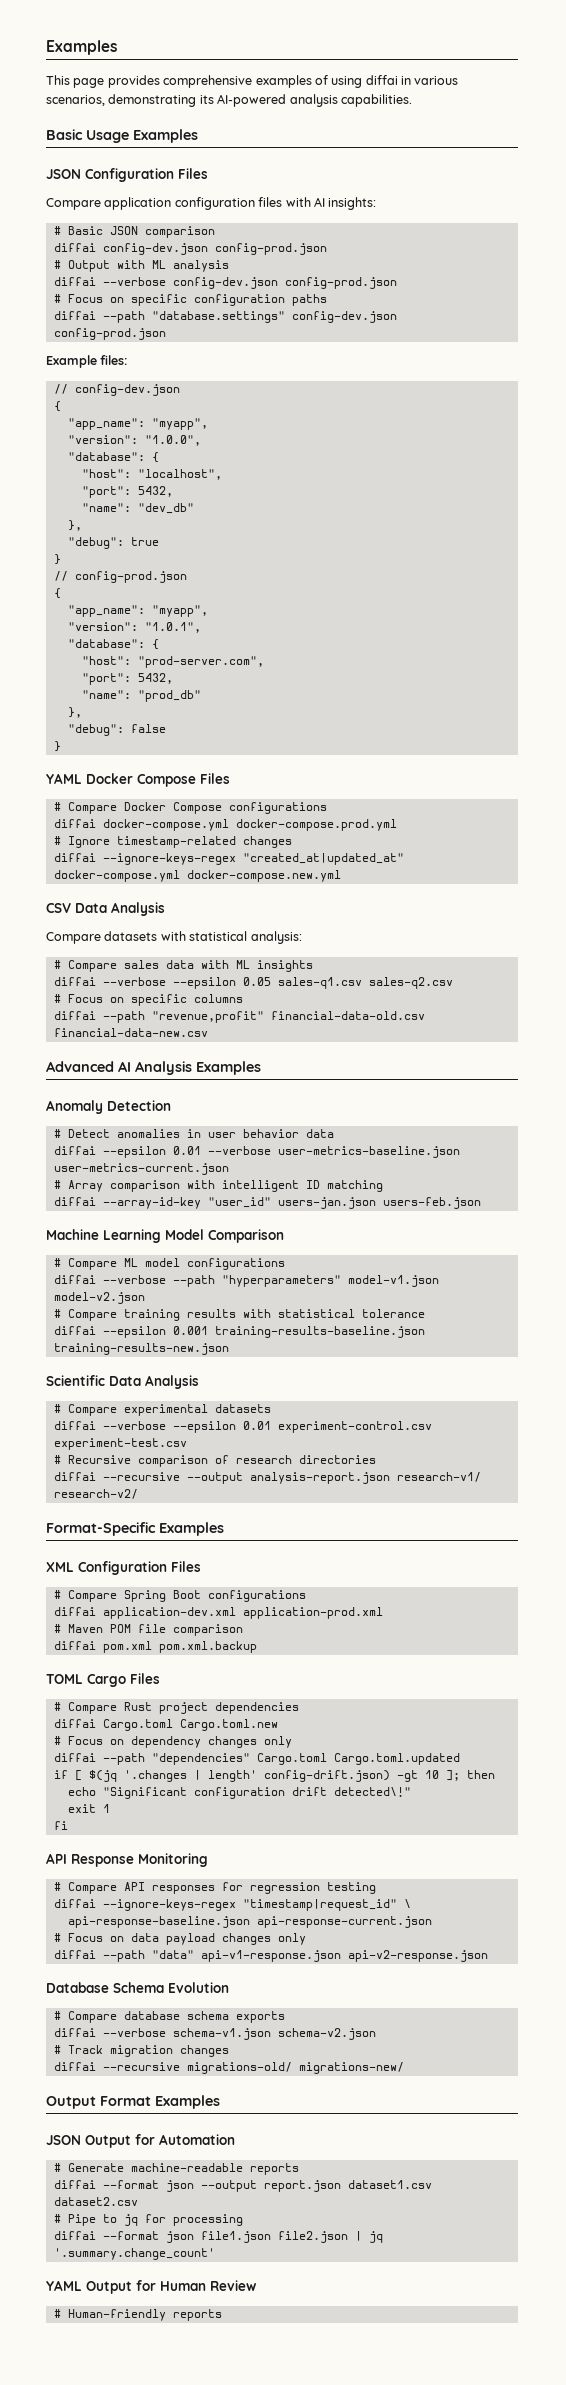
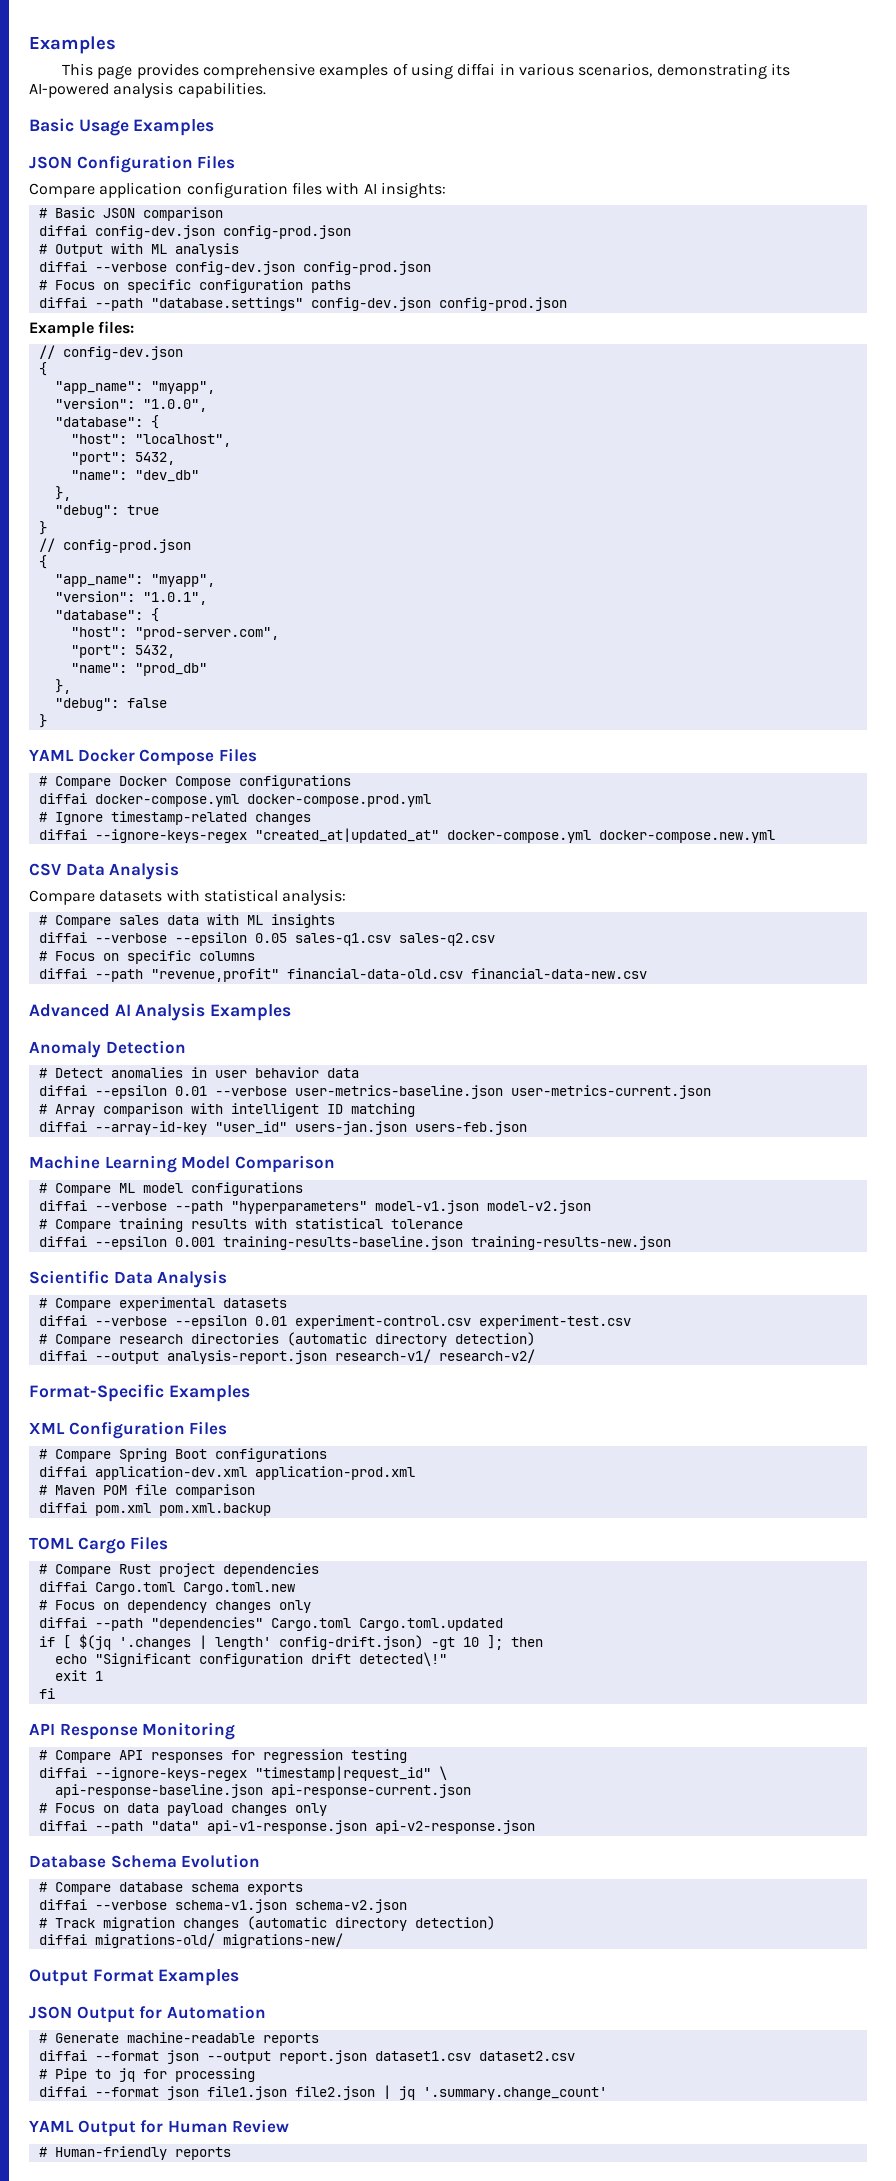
[67,1455,229,1467] Recursive comparison of -> [54,1334,111,1347] Compare
[53,1472,180,1481] // diffai --recursive -> [286,1332,535,1347] [38,1350,87,1361] (automatic directory detection) // diffai
[53,2062,180,2071] // diffai --recursive -> [246,1916,495,1931] [38,1934,87,1945] (automatic directory detection) // diffai

